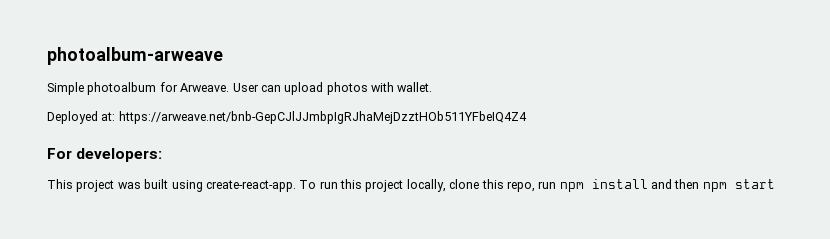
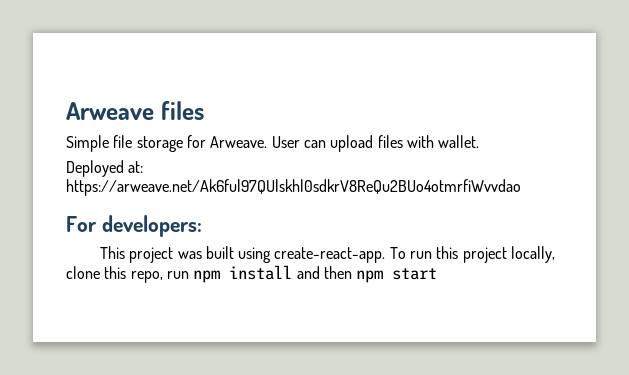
[47,47,223,65] photoalbum-arweave -> [66,101,204,120] Arweave files
[87,82,157,95] photoalbum -> [113,135,183,152] file storage
[326,82,368,95] photos -> [377,135,403,148] files
[118,111,527,124] https://arweave.net/bnb-GepCJlJJmbpIgRJhaMejDzztHOb511YFbeIQ4Z4 -> [66,179,521,196] https://arweave.net/Ak6ful97QUlskhl0sdkrV8ReQu2BUo4otmrfiWvvdao

